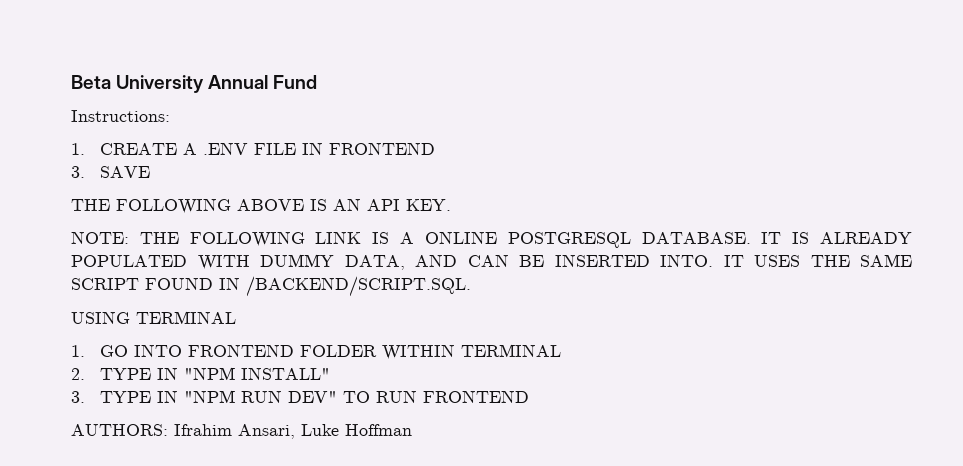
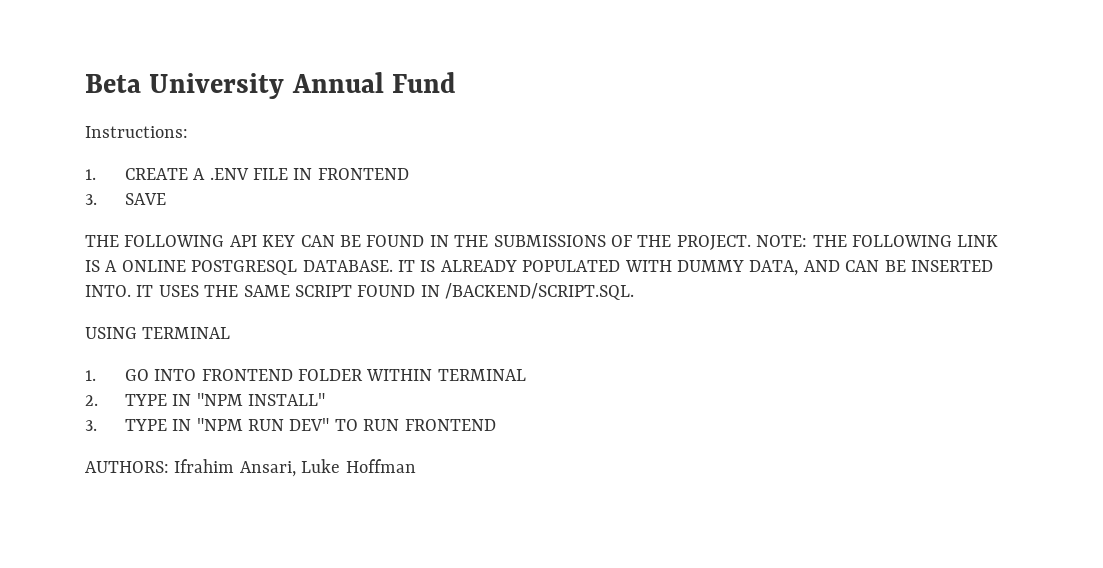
[237,198,451,211] ABOVE IS AN API KEY. // -> [229,235,751,250] API KEY CAN BE FOUND IN THE SUBMISSIONS OF THE PROJECT.

